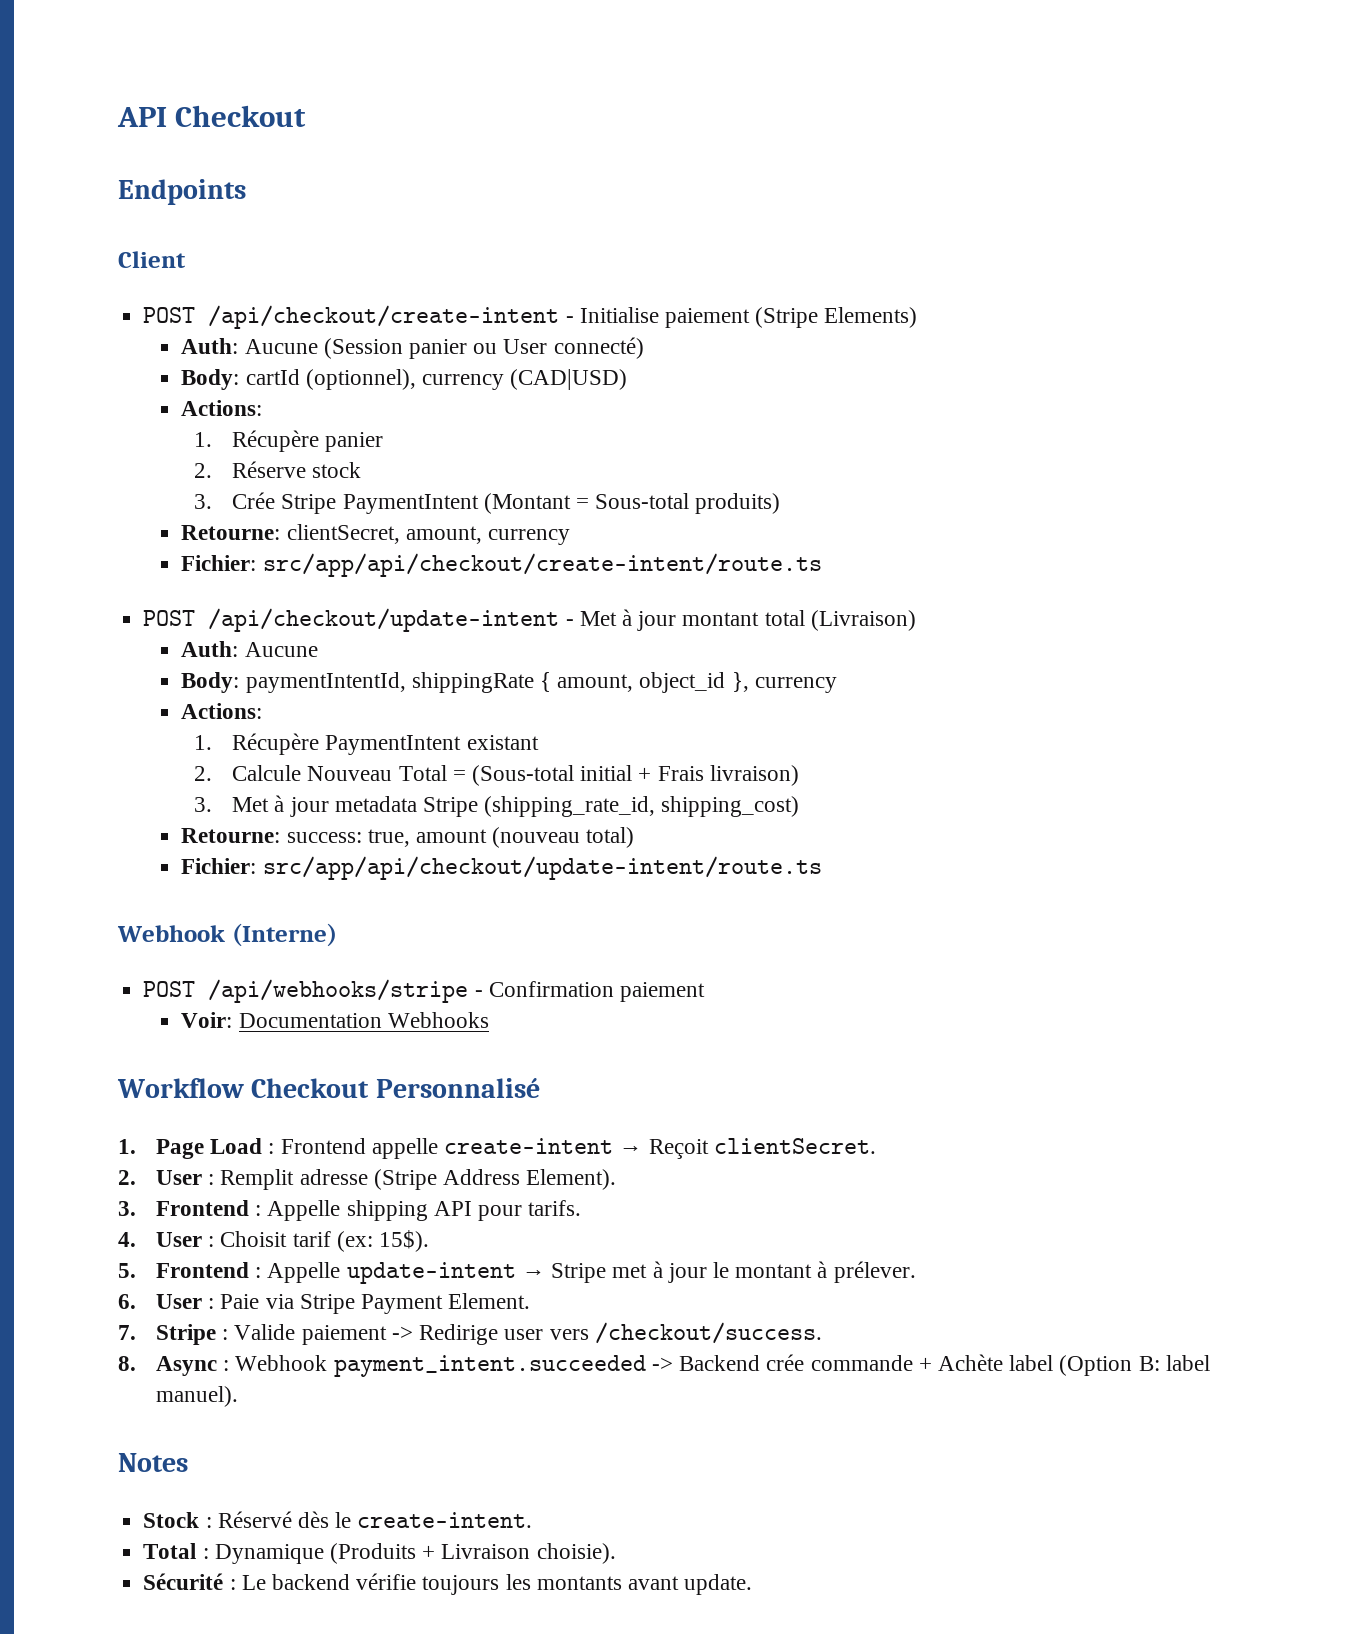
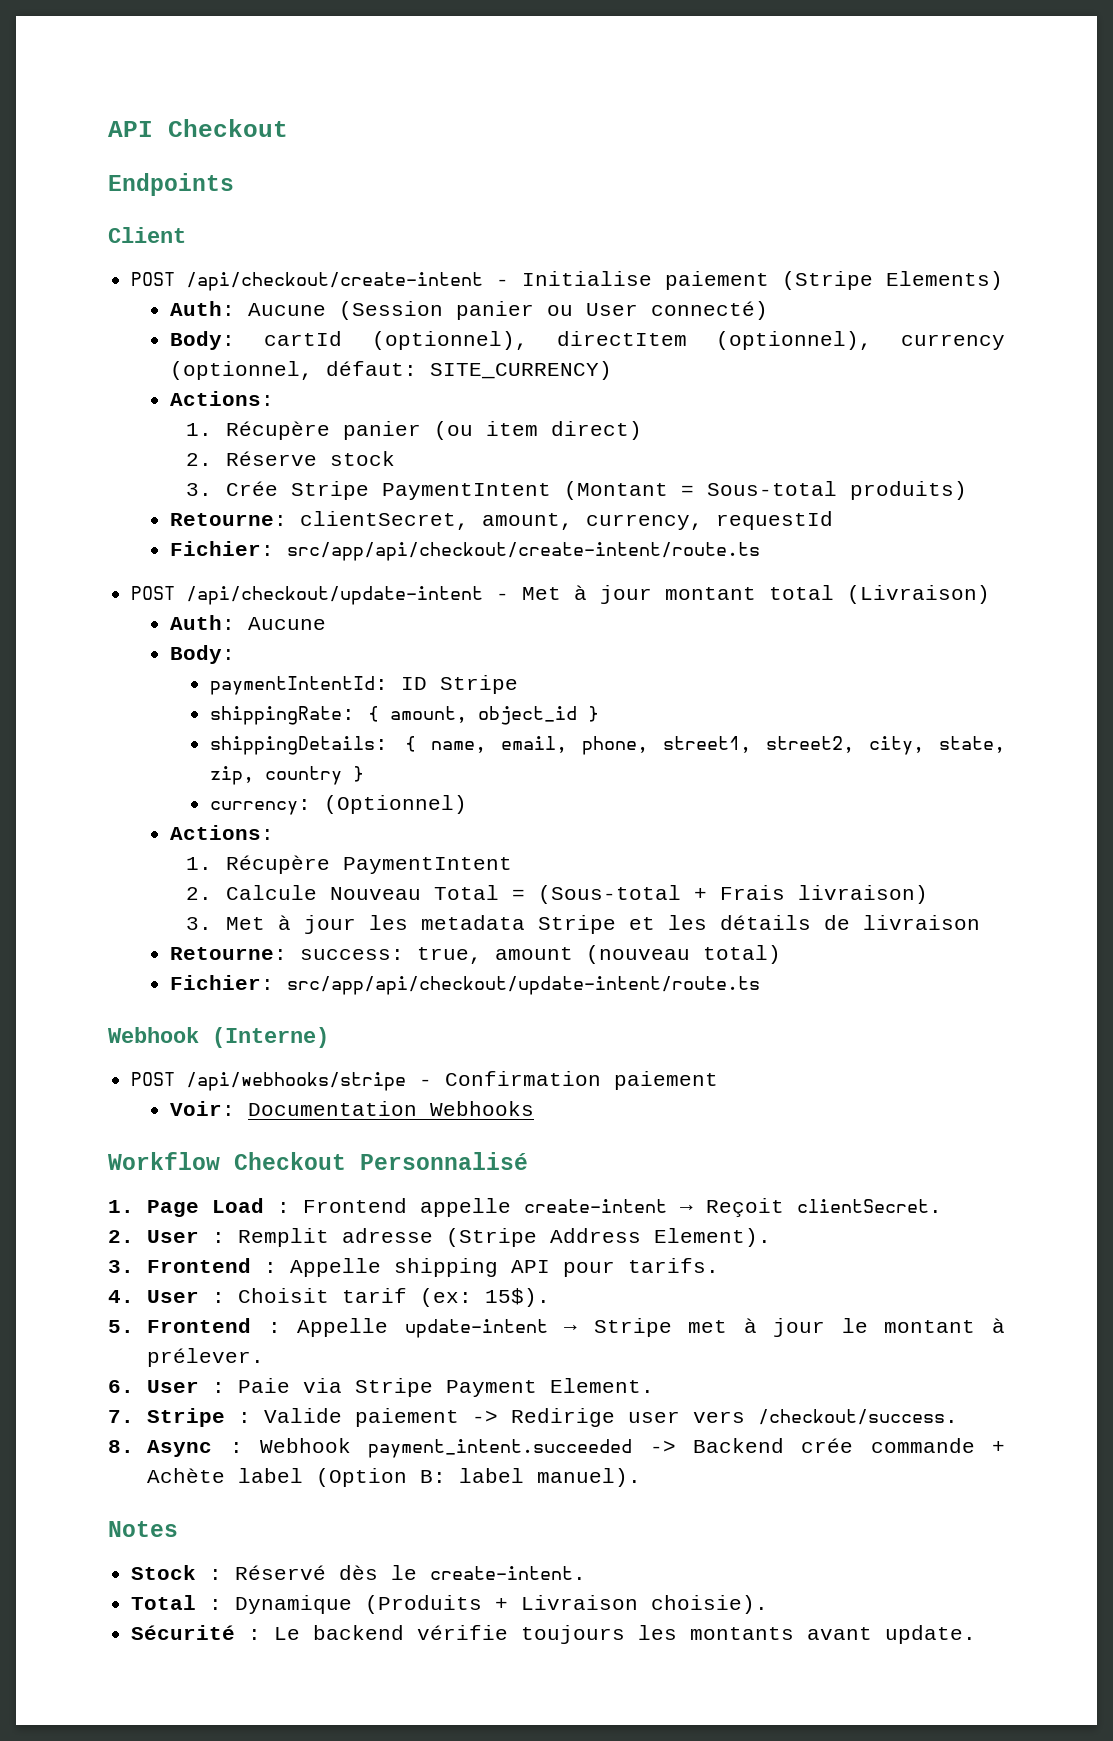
[421,369,628,390] currency (CAD|USD) -> [556,331,1005,350] [170,361,613,380] directItem (optionnel), currency (optionnel, défaut: SITE_CURRENCY)
(384, 442) none -> [433,421,642,440] (ou item direct)
[487,529,570,545] currency -> [586,511,834,530] currency, requestId
[245,672,837,693] paymentIntentId, shippingRate { amount, object_id }, currency -> [209,675,518,695] [209,706,599,725] [209,736,1005,755] [209,766,364,785] [209,795,467,815] // paymentIntentId: ID Stripe // shippingRate: { amount, object_id } // shippingDetails: { name, email, phone, street1, street2, city, state, zip, country } // currency: (Optionnel)
[466,735,539,750] existant -> (512, 865) none
[580,765,633,781] initial -> (681, 894) none
(329, 807) none -> [368,915,408,930] les
[484,796,800,817] (shipping_rate_id, shipping_cost) -> [628,915,980,930] et les détails de livraison

